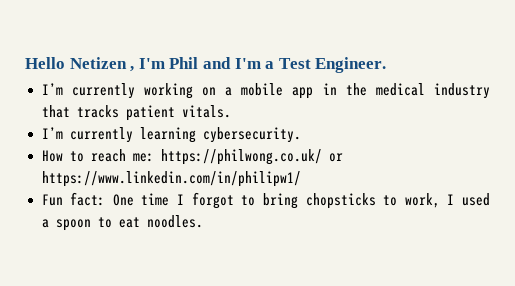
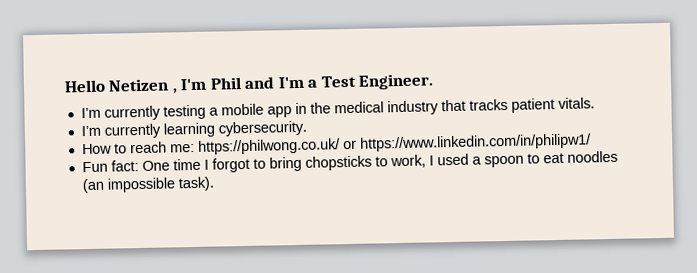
[143,83,216,99] working on -> [162,104,206,120] testing
[146,215,203,228] noodles. -> [566,150,618,163] [81,176,215,194] noodles (an impossible task).

